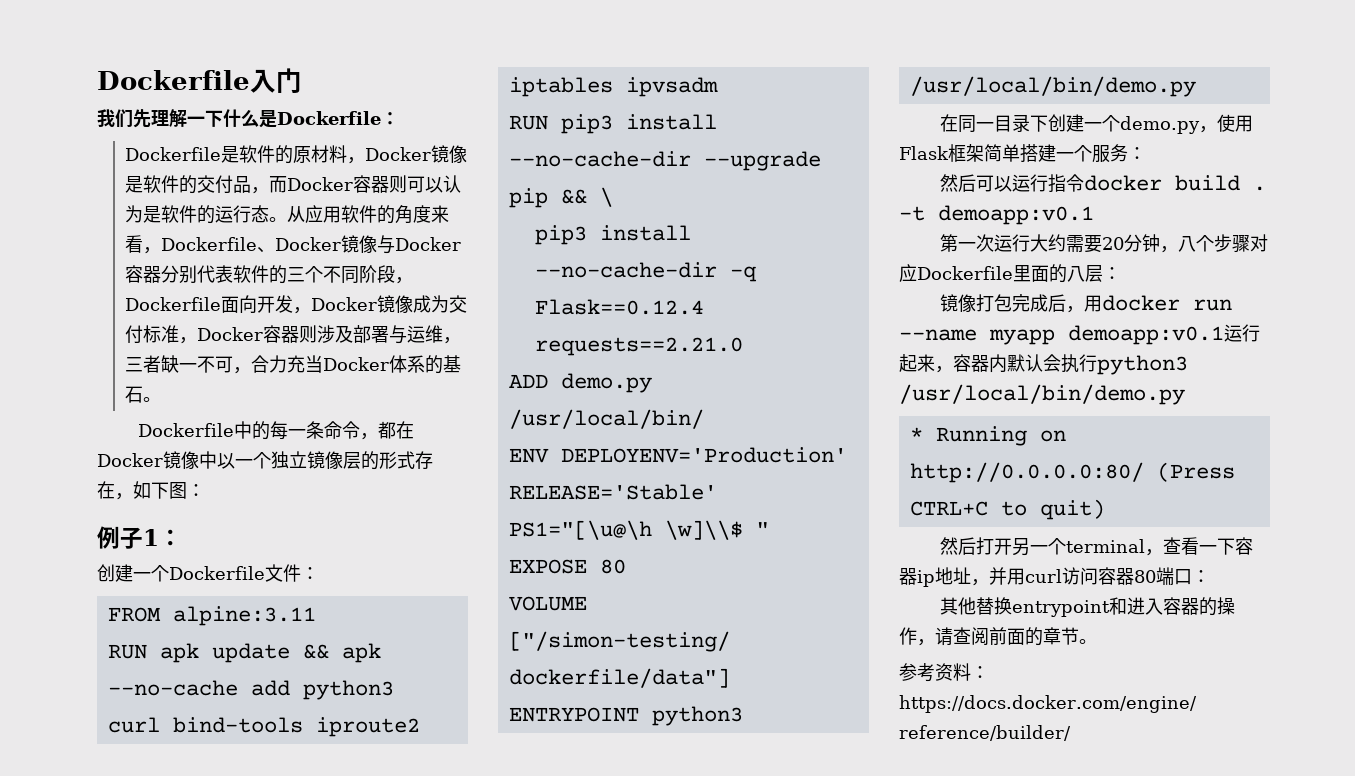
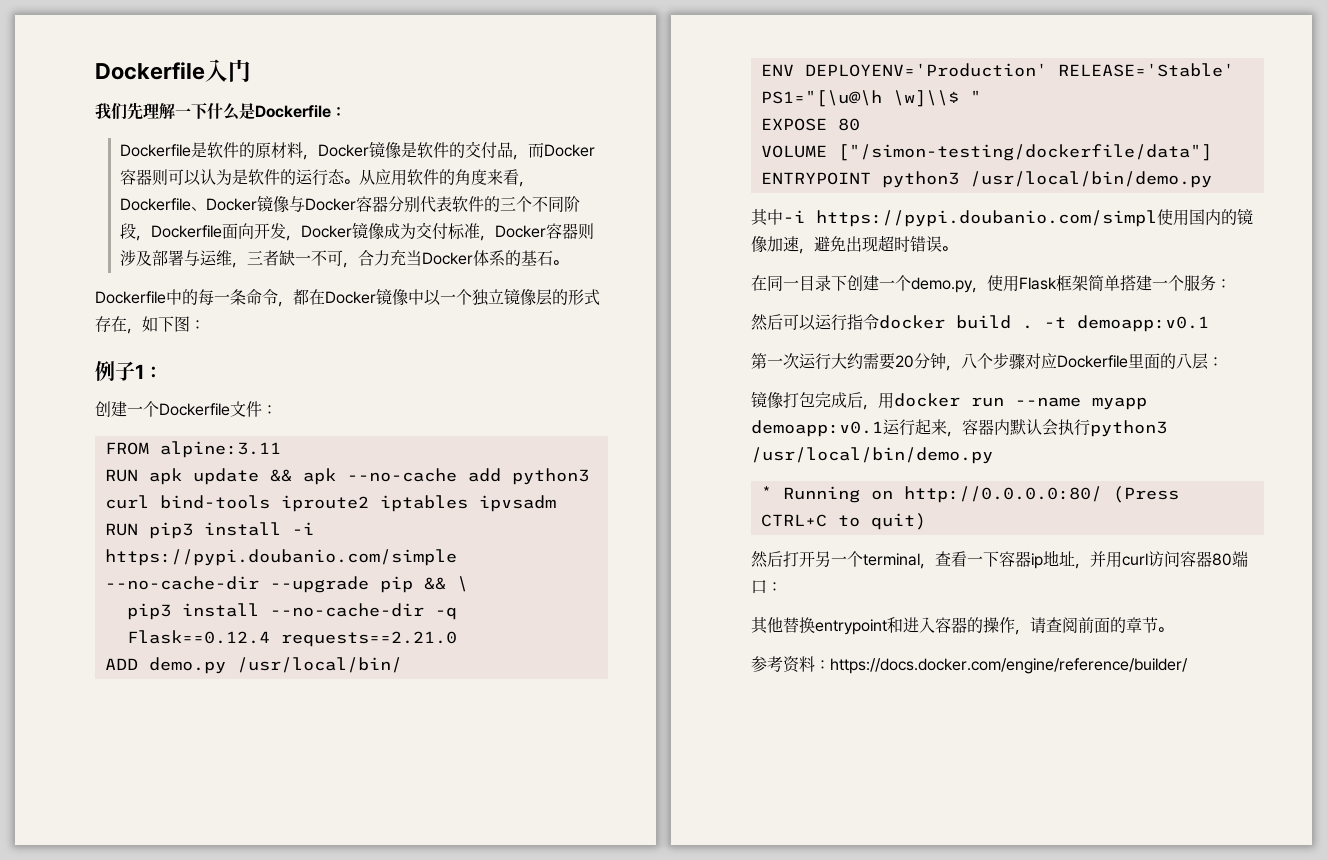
(717, 122) none -> [291,522,314,535] [104,549,457,566] -i https://pypi.doubanio.com/simple
(1196, 86) none -> [751,208,1253,227] [751,235,957,254] // 其中-i https://pypi.doubanio.com/simpl使用国内的镜像加速，避免出现超时错误。

